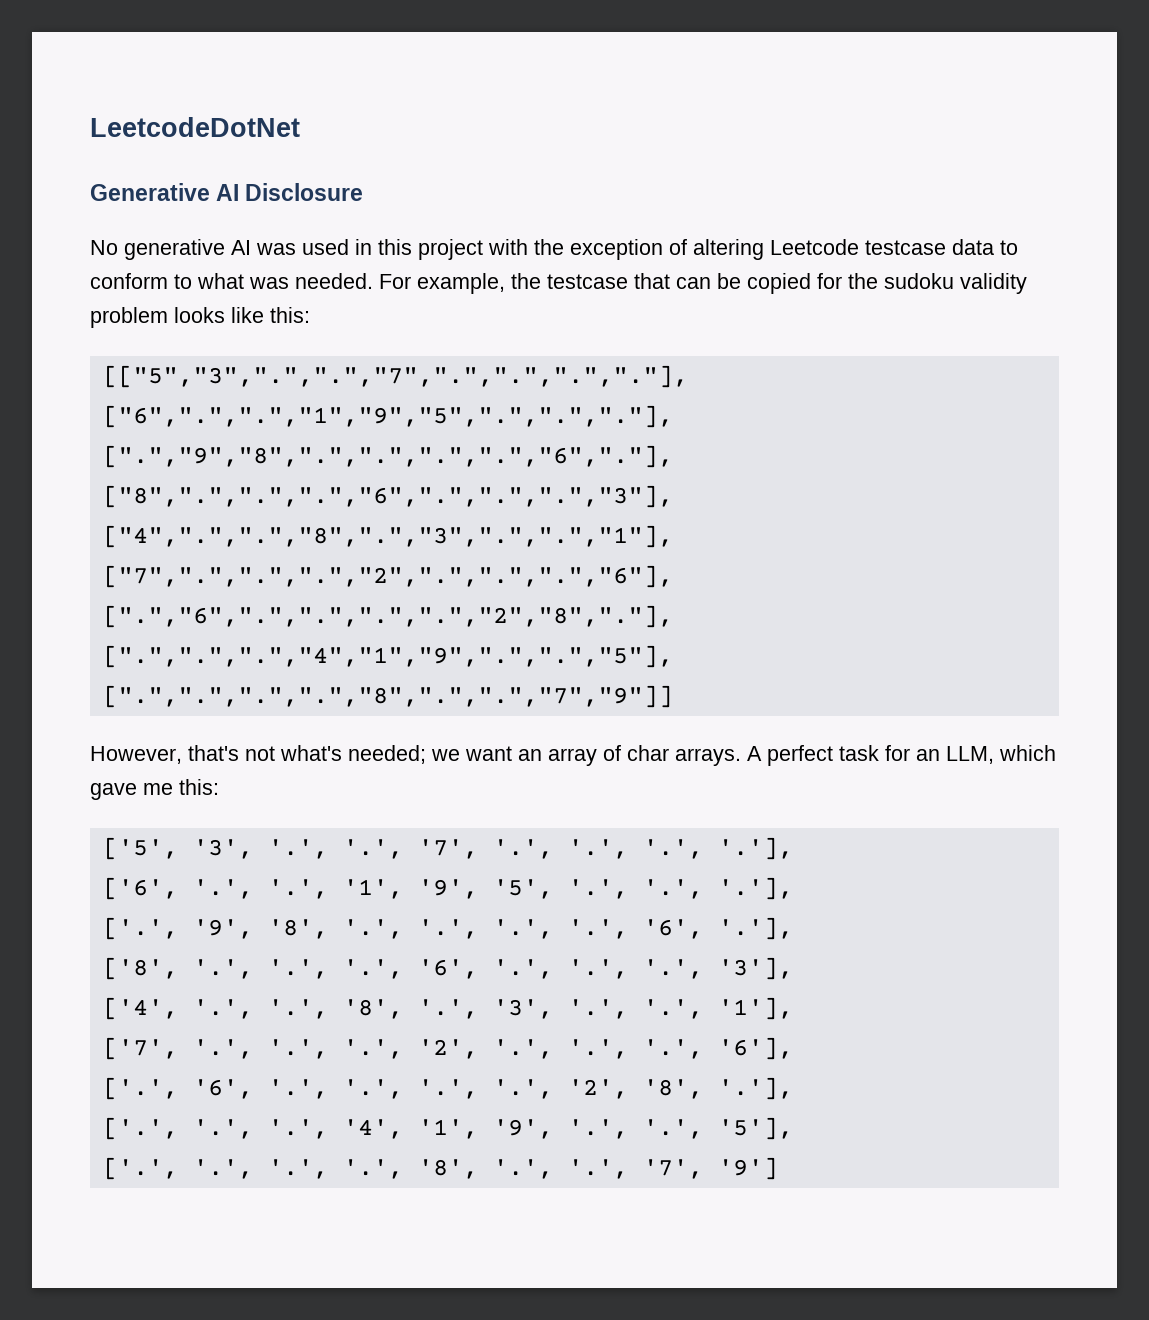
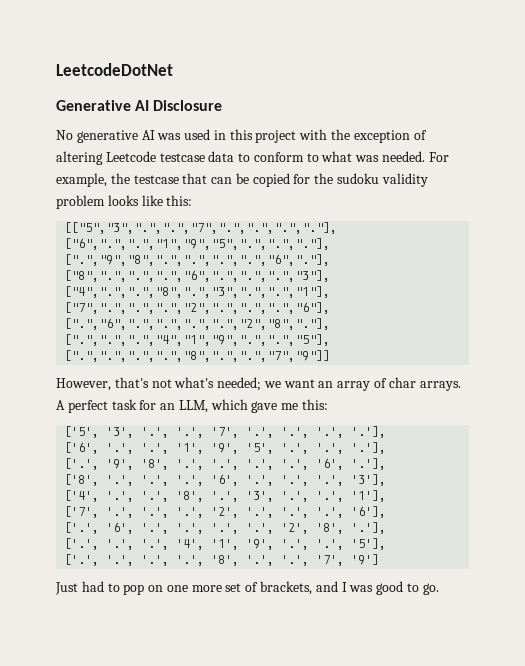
(778, 1168) none -> [55,581,439,595] // Just had to pop on one more set of brackets, and I was good to go.

